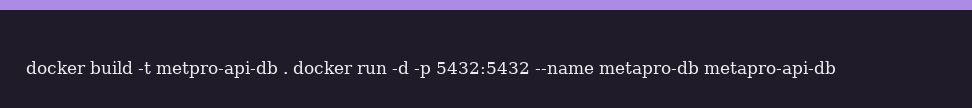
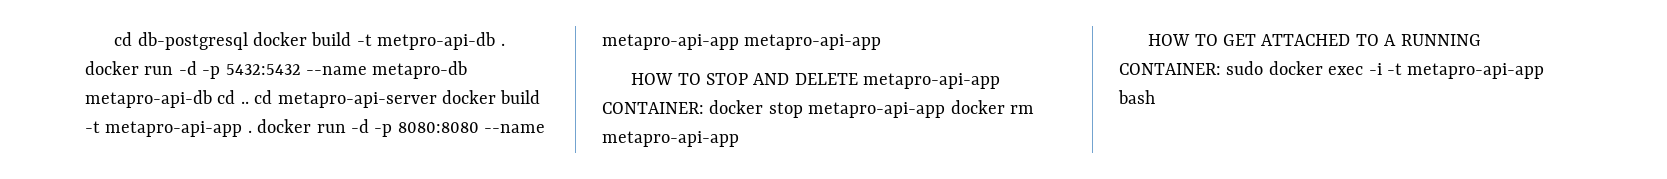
(26, 67) none -> [114,32,248,50] cd db-postgresql
(836, 69) none -> [217,90,541,108] [85,119,546,137] [602,34,882,50] [631,73,1001,89] [602,100,1034,118] [602,131,739,147] [1148,34,1481,46] [1119,61,1545,79] [1118,90,1155,104] cd .. cd metapro-api-server docker build -t metapro-api-app . docker run -d -p 8080:8080 --name metapro-api-app metapro-api-app // HOW TO STOP AND DELETE metapro-api-app CONTAINER: docker stop metapro-api-app docker rm metapro-api-app // HOW TO GET ATTACHED TO A RUNNING CONTAINER: sudo docker exec -i -t metapro-api-app bash

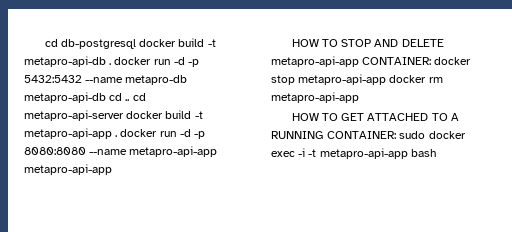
[377,32,496,50] metpro-api-db -> [24,56,106,67] metapro-api-db

